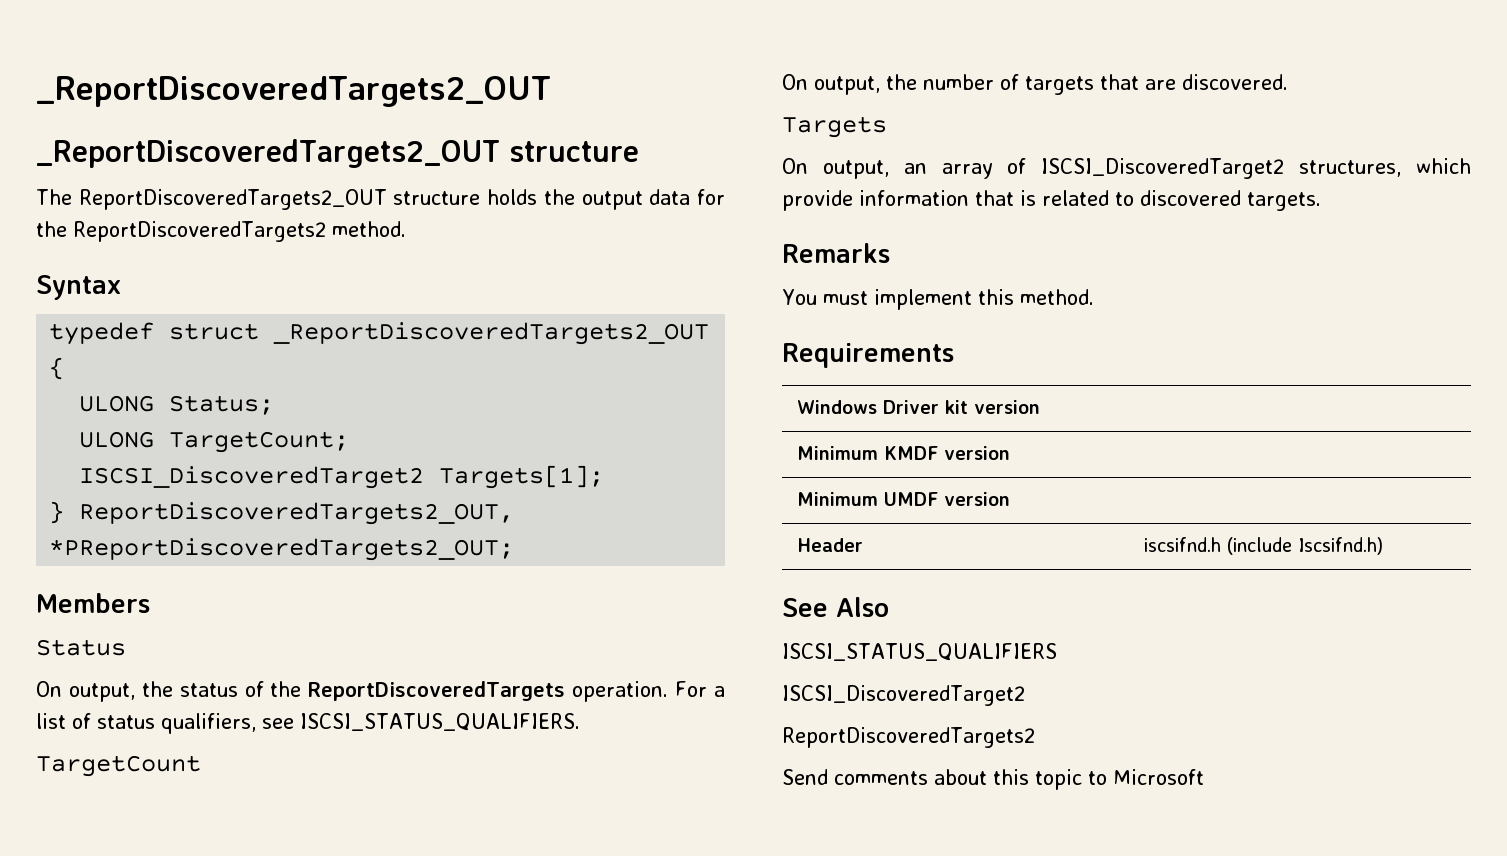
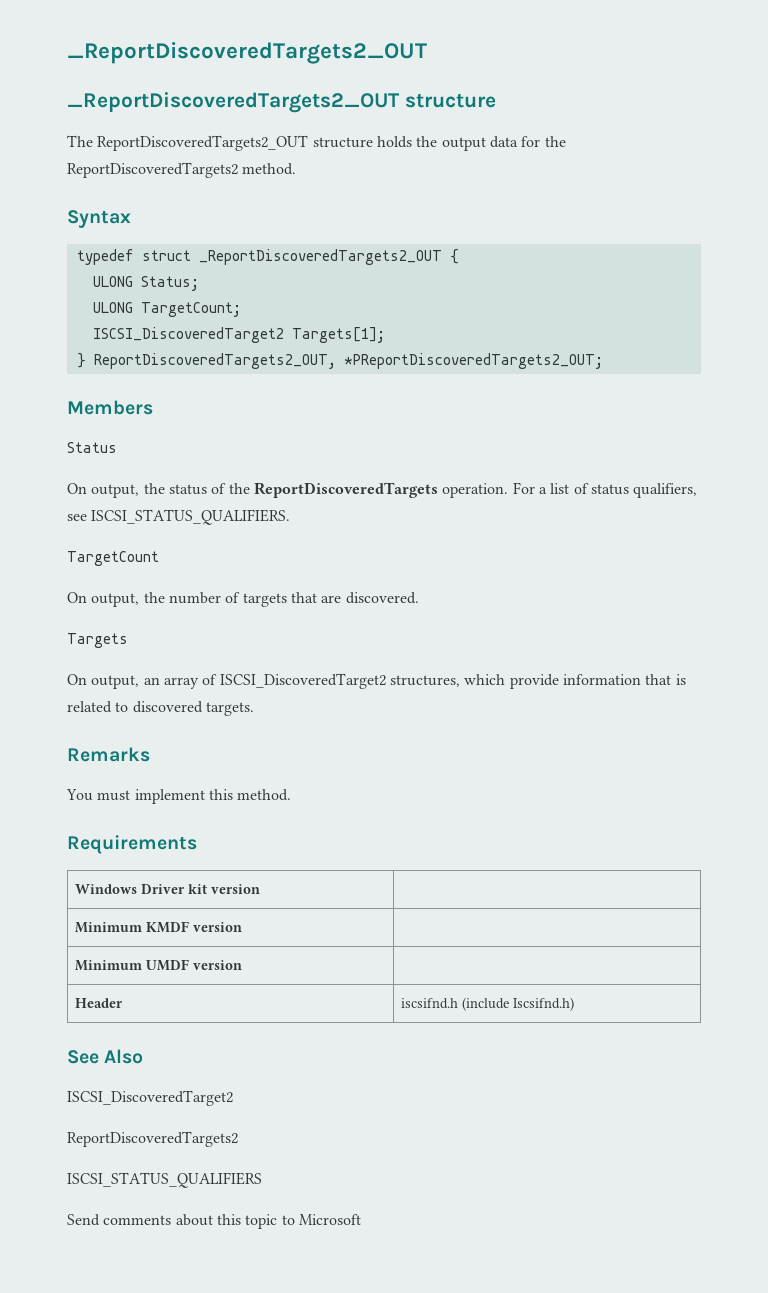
[782,643,1057,661] // ISCSI_STATUS_QUALIFIERS -> (144, 1056) none
(1035, 737) none -> [67,1172,262,1188] // ISCSI_STATUS_QUALIFIERS

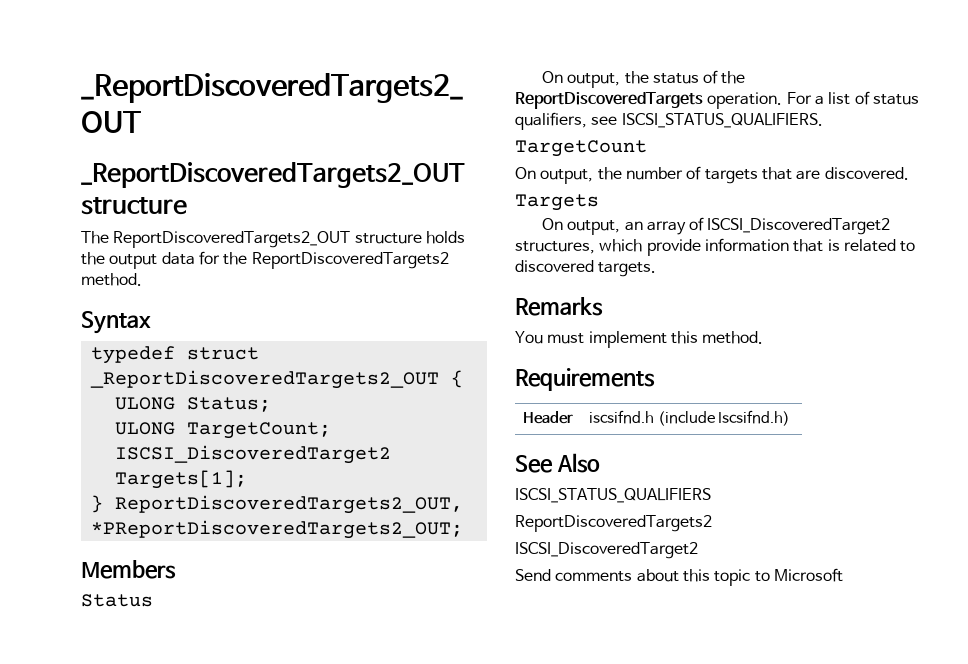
[74,884,260,894] [74,921,242,933] [74,959,242,971] // Windows Driver kit version | // Minimum KMDF version | // Minimum UMDF version | -> (655, 379) none
[67,1090,233,1106] ISCSI_DiscoveredTarget2 -> [515,488,711,503] ISCSI_STATUS_QUALIFIERS
[67,1172,262,1188] ISCSI_STATUS_QUALIFIERS -> [515,542,698,559] ISCSI_DiscoveredTarget2

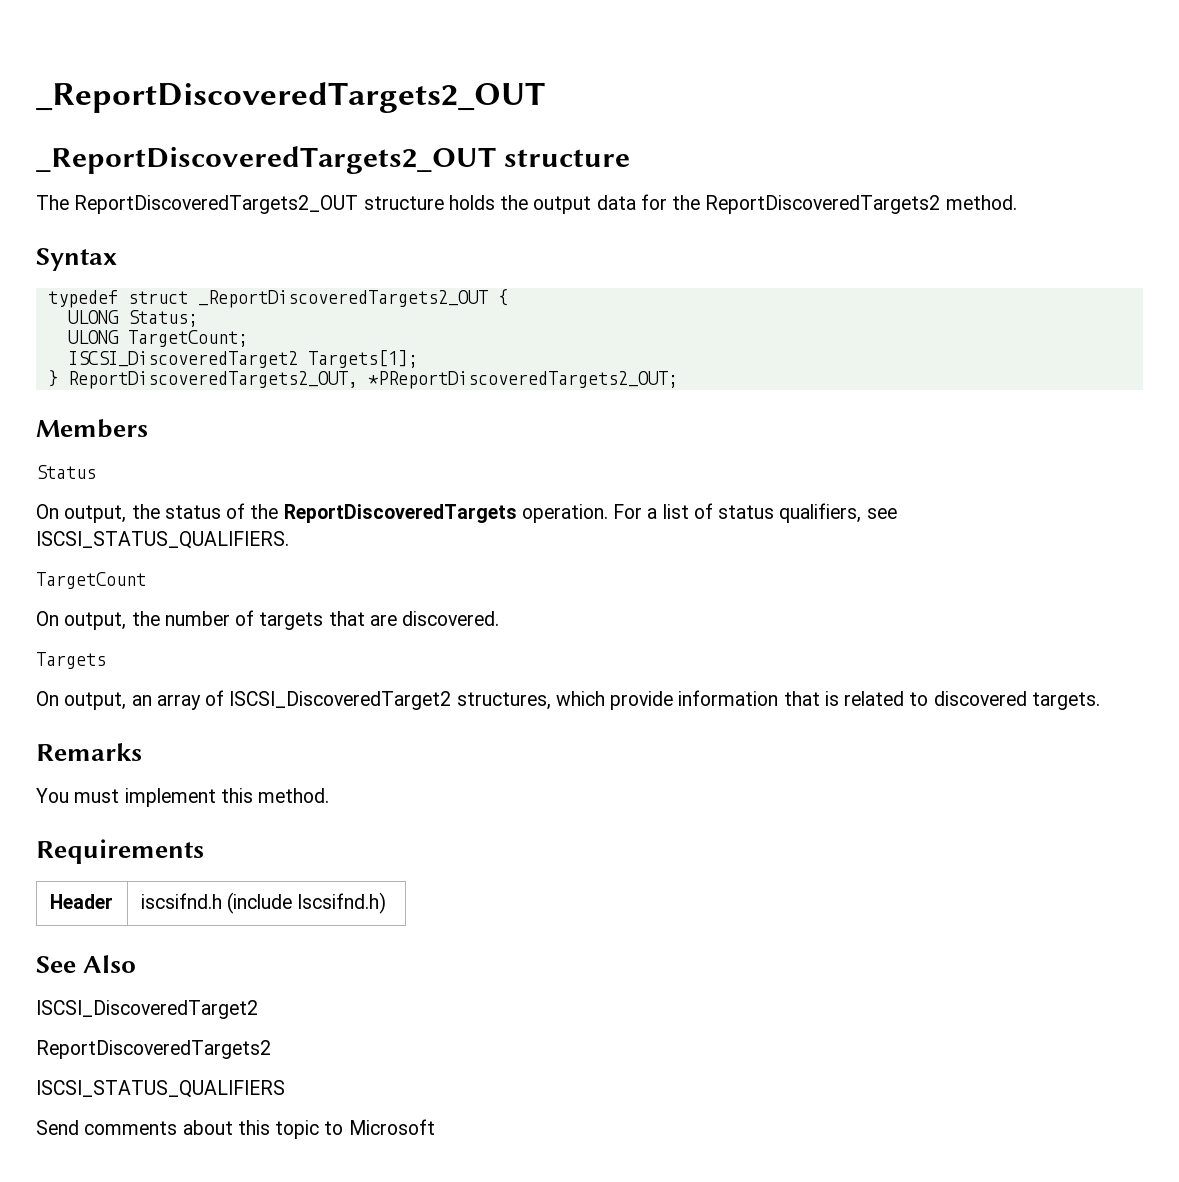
[515,488,711,503] ISCSI_STATUS_QUALIFIERS -> [36,1000,258,1019] ISCSI_DiscoveredTarget2
[515,542,698,559] ISCSI_DiscoveredTarget2 -> [36,1080,285,1098] ISCSI_STATUS_QUALIFIERS

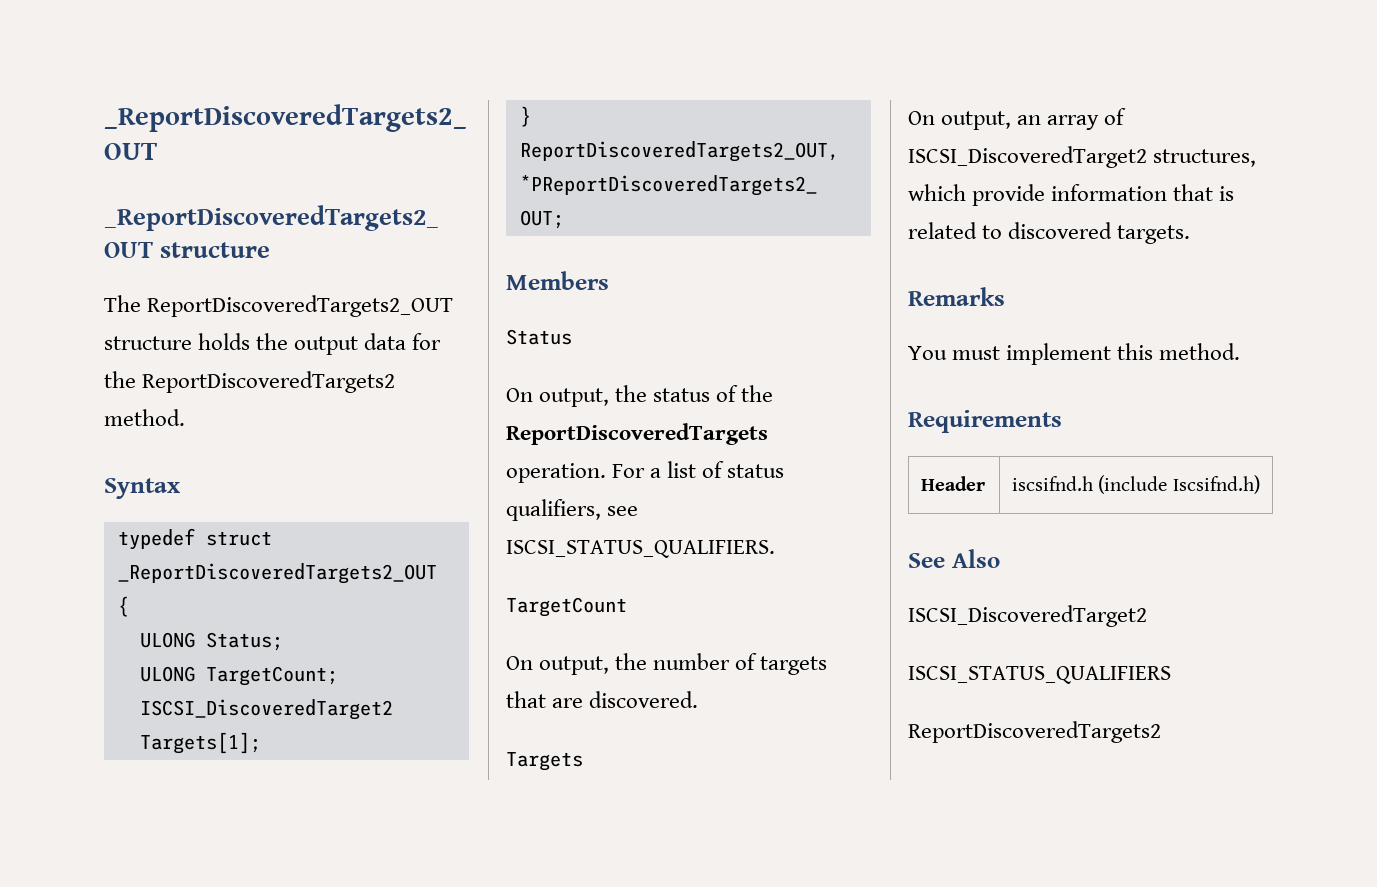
[36,1040,271,1059] // ReportDiscoveredTargets2 -> (1147, 616) none
[36,1119,435,1139] Send comments about this topic to Microsoft -> [908,721,1161,743] ReportDiscoveredTargets2

